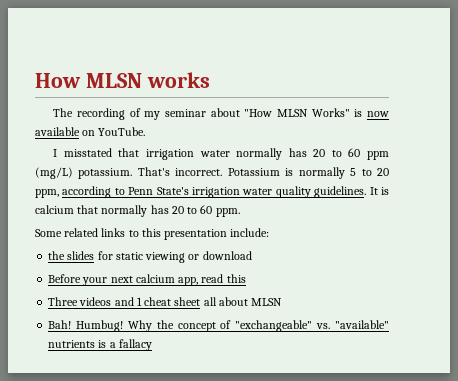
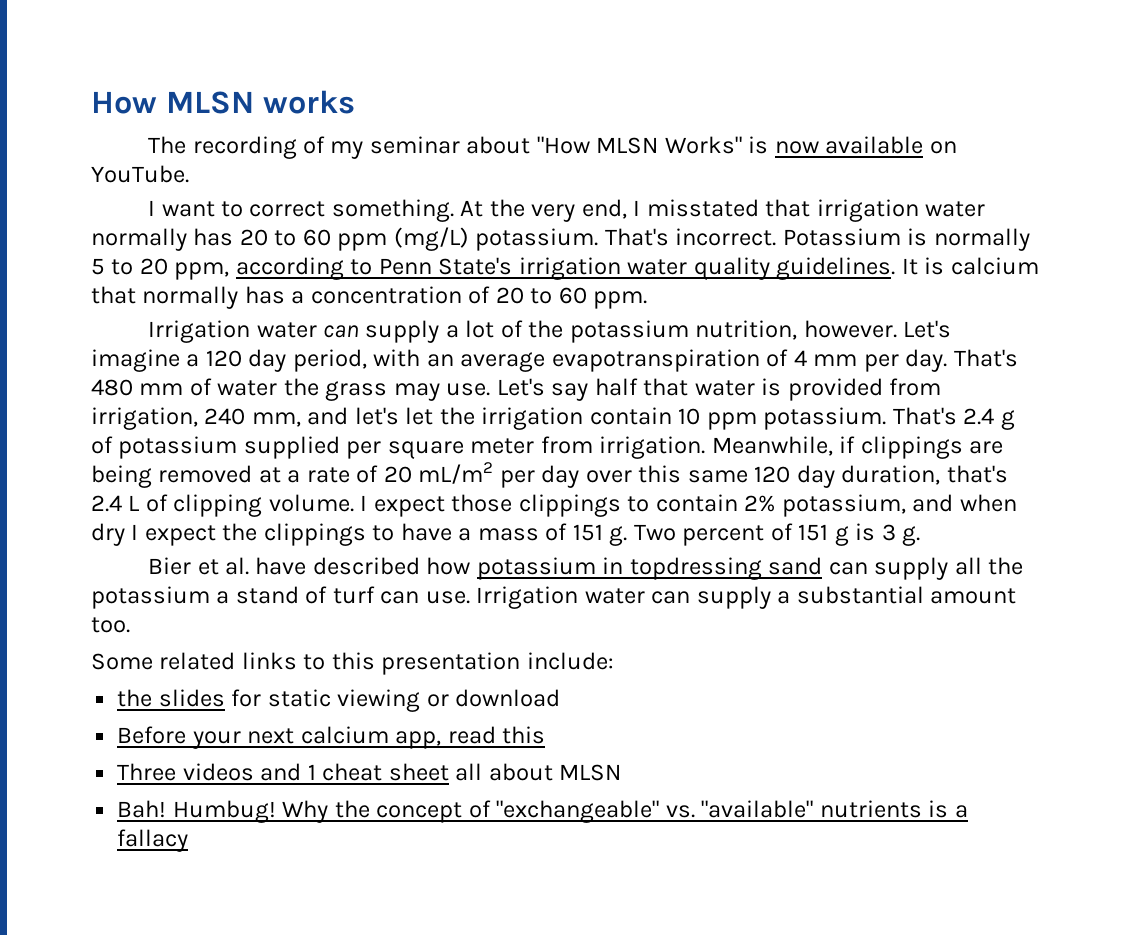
(58, 153) none -> [161,199,641,222] want to correct something. At the very end, I
(169, 209) none -> [291,286,491,304] a concentration of
(240, 212) none -> [148,320,952,343] [91,349,1018,372] [91,378,942,401] [91,407,1015,430] [91,436,1004,459] [91,462,1008,488] [91,494,1017,517] [91,523,921,546] [148,557,1024,580] [91,586,1017,609] [91,617,130,633] // Irrigation water can supply a lot of the potassium nutrition, however. Let's imagine a 120 day period, with an average evapotranspiration of 4 mm per day. That's 480 mm of water the grass may use. Let's say half that water is provided from irrigation, 240 mm, and let's let the irrigation contain 10 ppm potassium. That's 2.4 g of potassium supplied per square meter from irrigation. Meanwhile, if clippings are being removed at a rate of 20 mL/m2 per day over this same 120 day duration, that's 2.4 L of clipping volume. I expect those clippings to contain 2% potassium, and when dry I expect the clippings to have a mass of 151 g. Two percent of 151 g is 3 g. // Bier et al. have described how potassium in topdressing sand can supply all the potassium a stand of turf can use. Irrigation water can supply a substantial amount too.

